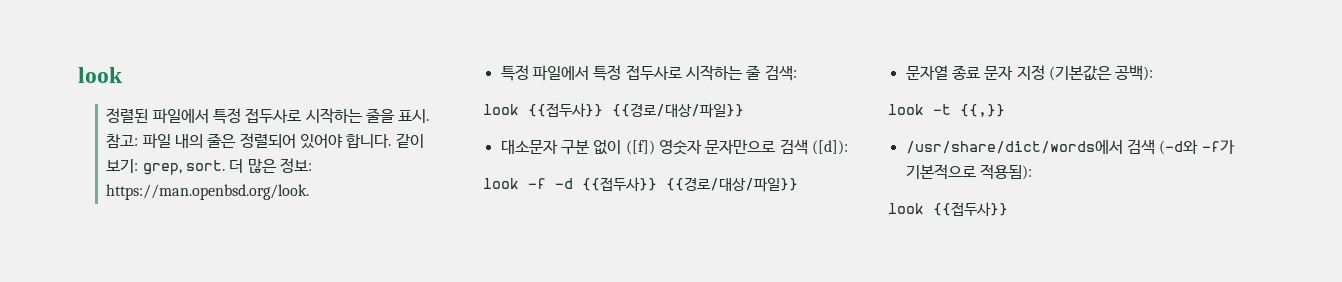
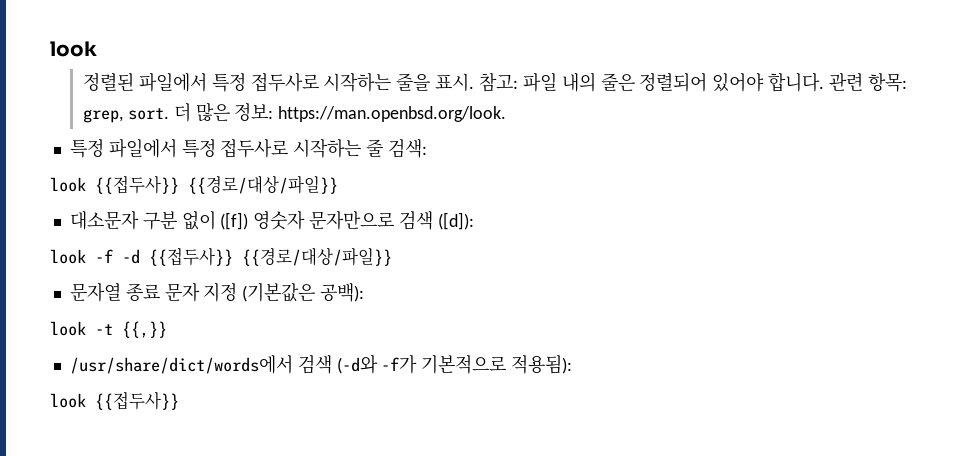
[395,133,424,148] [106,159,139,173] 같이 보기: -> [829,73,907,92] 관련 항목:

